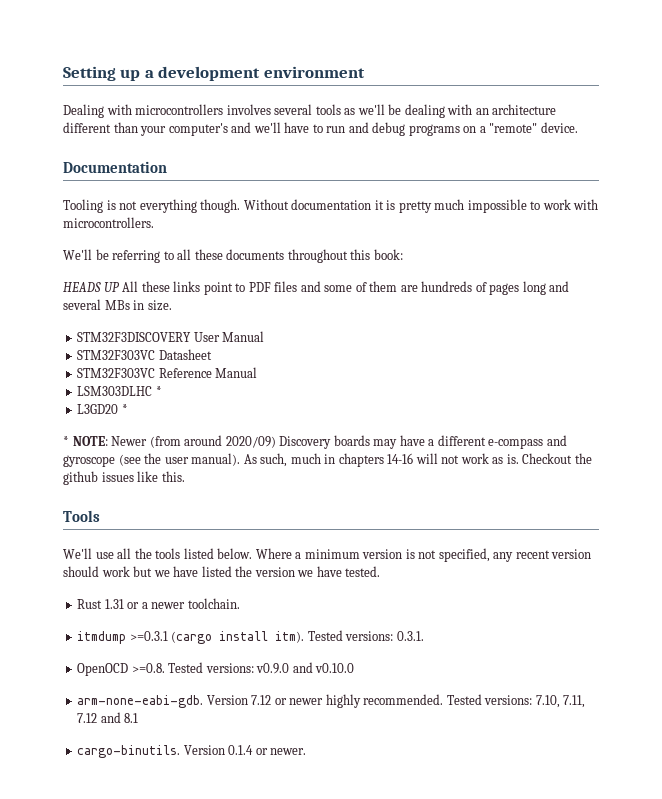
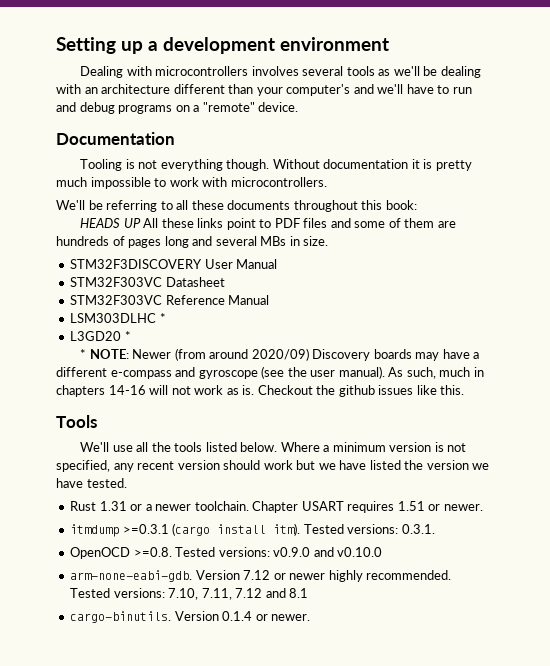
(240, 603) none -> [252,501,483,513] Chapter USART requires 1.51 or newer.

